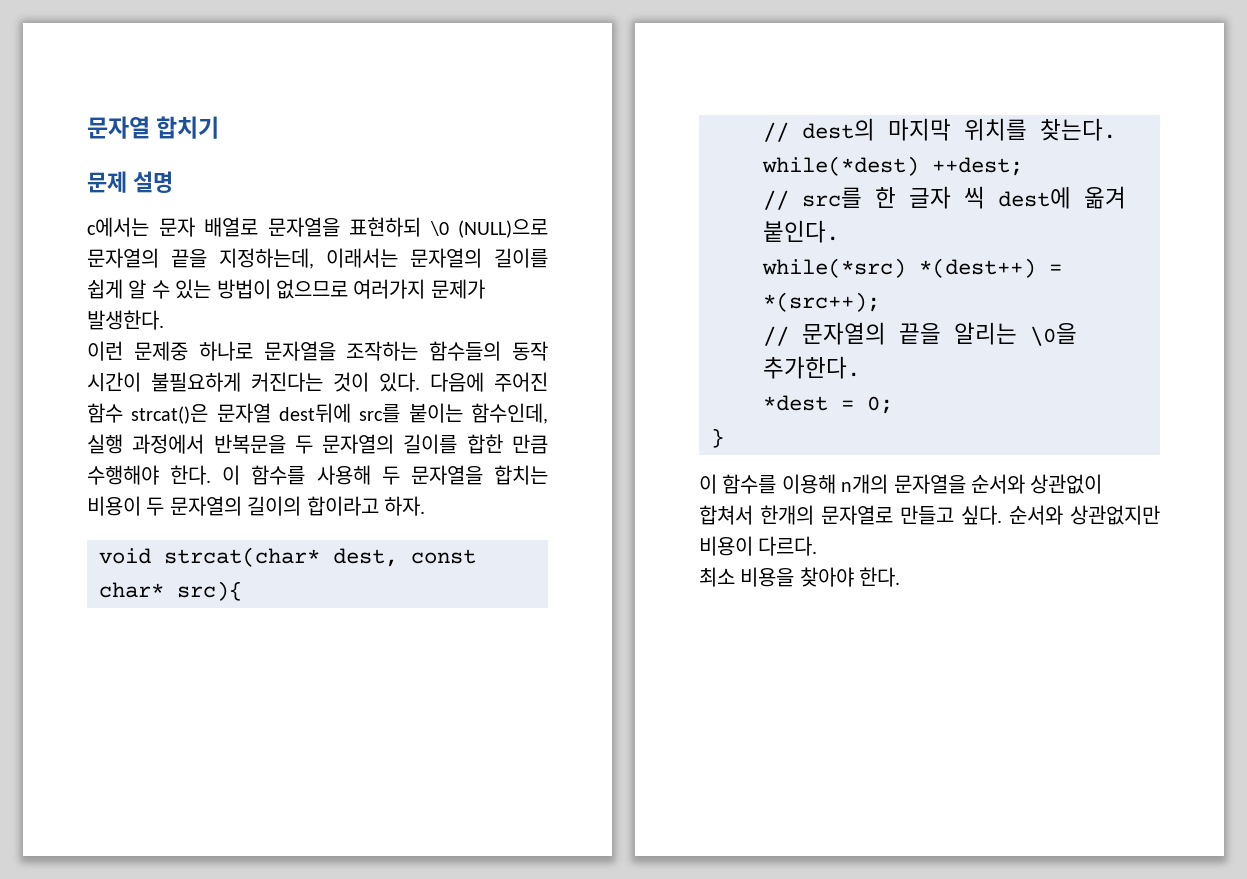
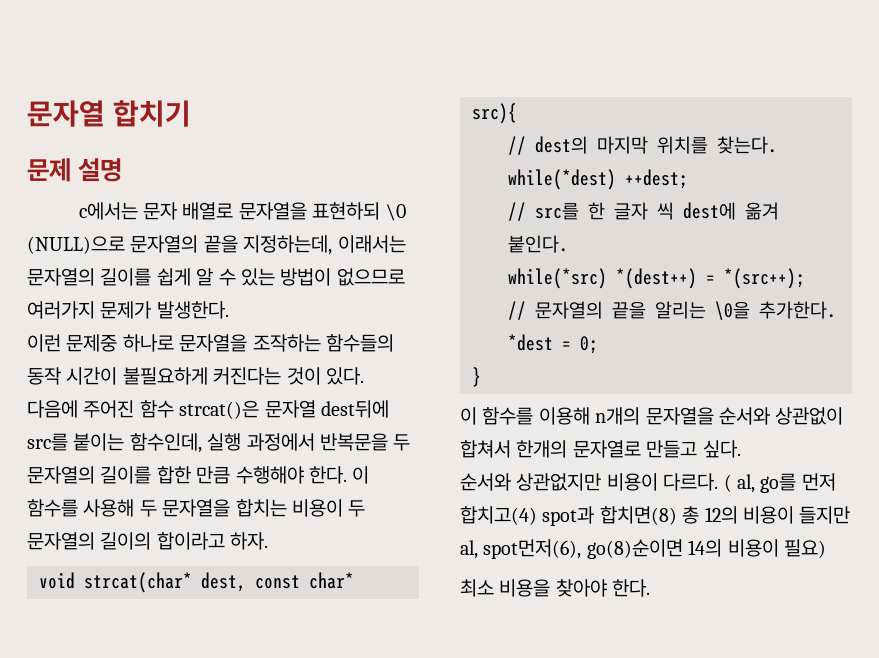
(1002, 515) none -> (741, 449) //
(818, 546) none -> [723,473,836,493] [460,506,851,526] [460,539,826,559] ( al, go를 먼저 합치고(4) spot과 합치면(8) 총 12의 비용이 들지만 al, spot먼저(6), go(8)순이면 14의 비용이 필요)

